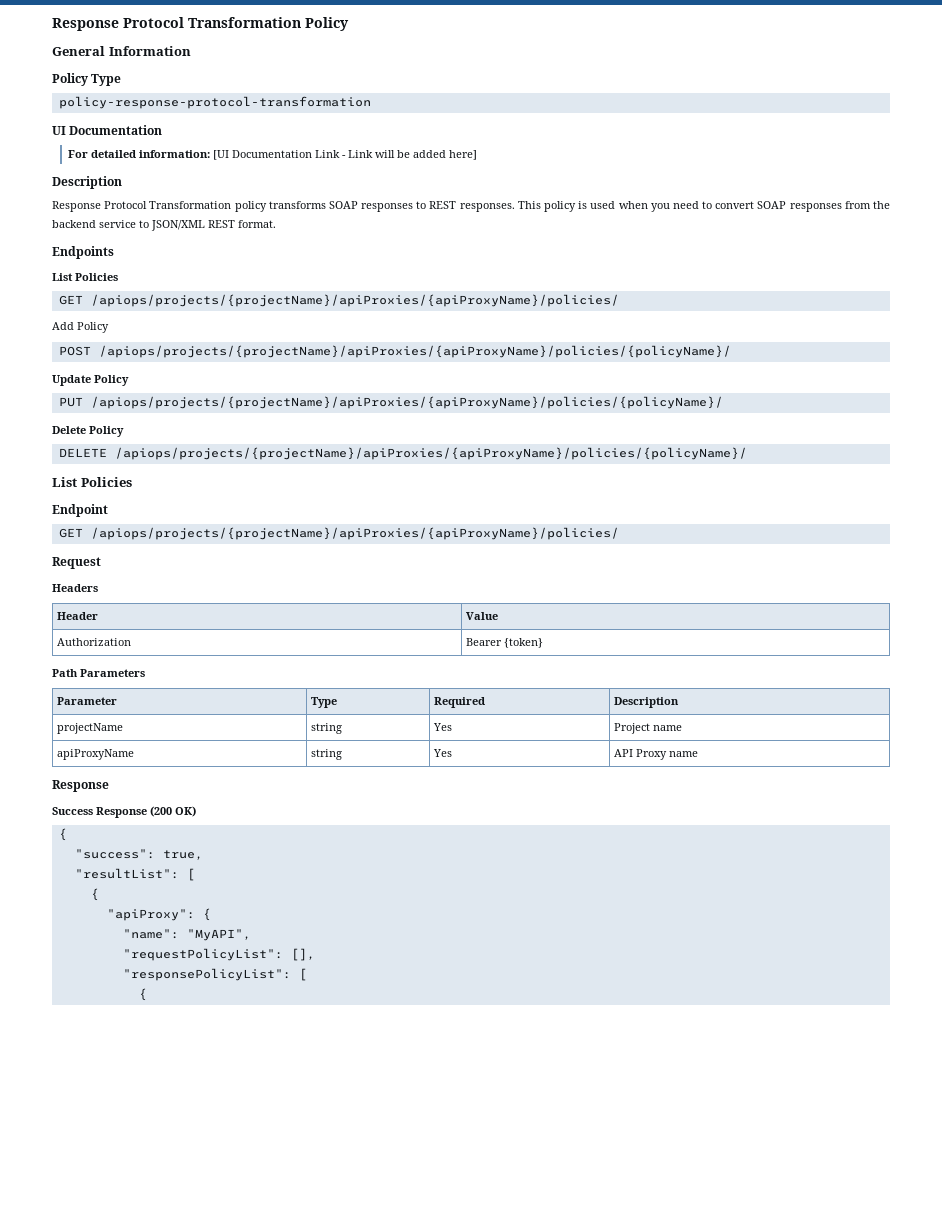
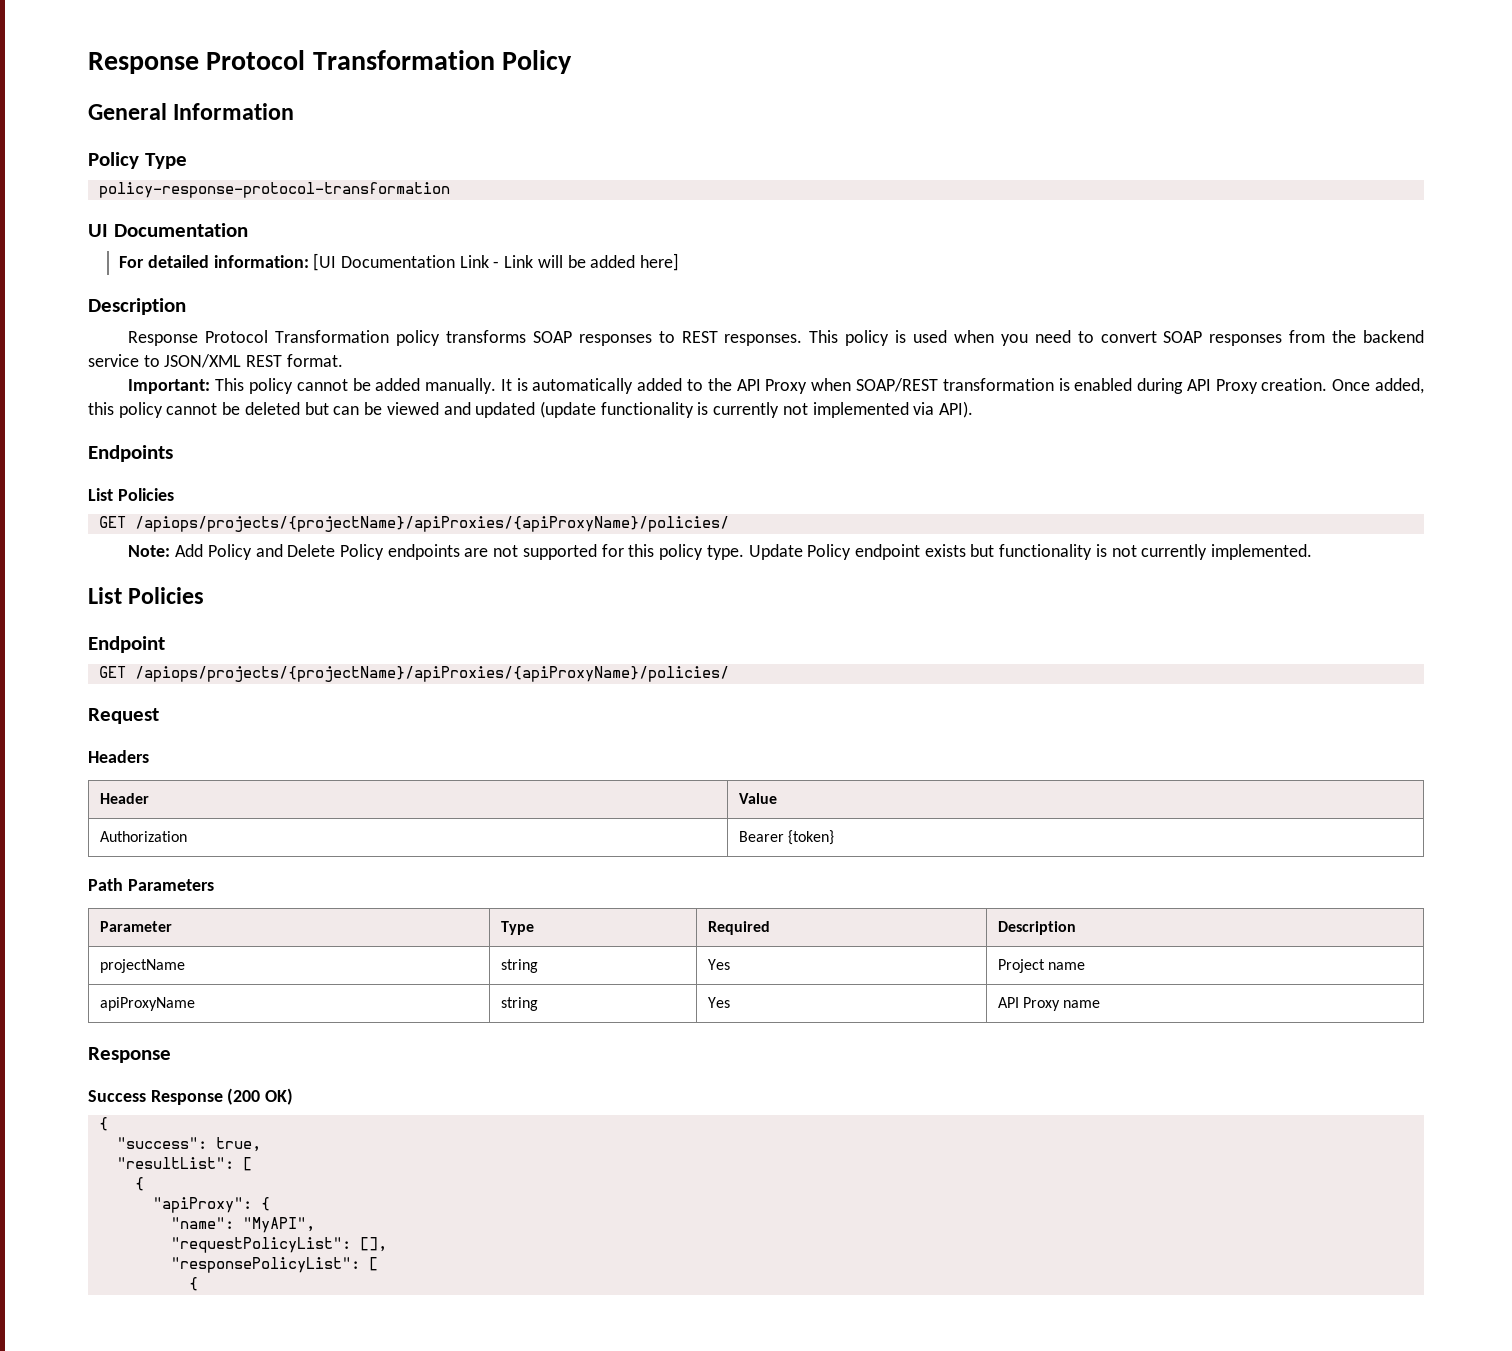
(276, 224) none -> [128,378,1424,394] [88,401,974,418] // Important: This policy cannot be added manually. It is automatically added to the API Proxy when SOAP/REST transformation is enabled during API Proxy creation. Once added, this policy cannot be deleted but can be viewed and updated (update functionality is currently not implemented via API).
(619, 300) none -> [128,545,171,557] Note:
[58,345,731,358] [52,375,129,386] [58,396,723,409] [52,426,124,437] [58,447,747,460] // POST /apiops/projects/{projectName}/apiProxies/{apiProxyName}/policies/{policyName}/ // Update Policy // PUT /apiops/projects/{projectName}/apiProxies/{apiProxyName}/policies/{policyName}/ // Delete Policy // DELETE /apiops/projects/{projectName}/apiProxies/{apiProxyName}/policies/{policyName}/ -> [255,544,1313,560] and Delete Policy endpoints are not supported for this policy type. Update Policy endpoint exists but functionality is not currently implemented.

